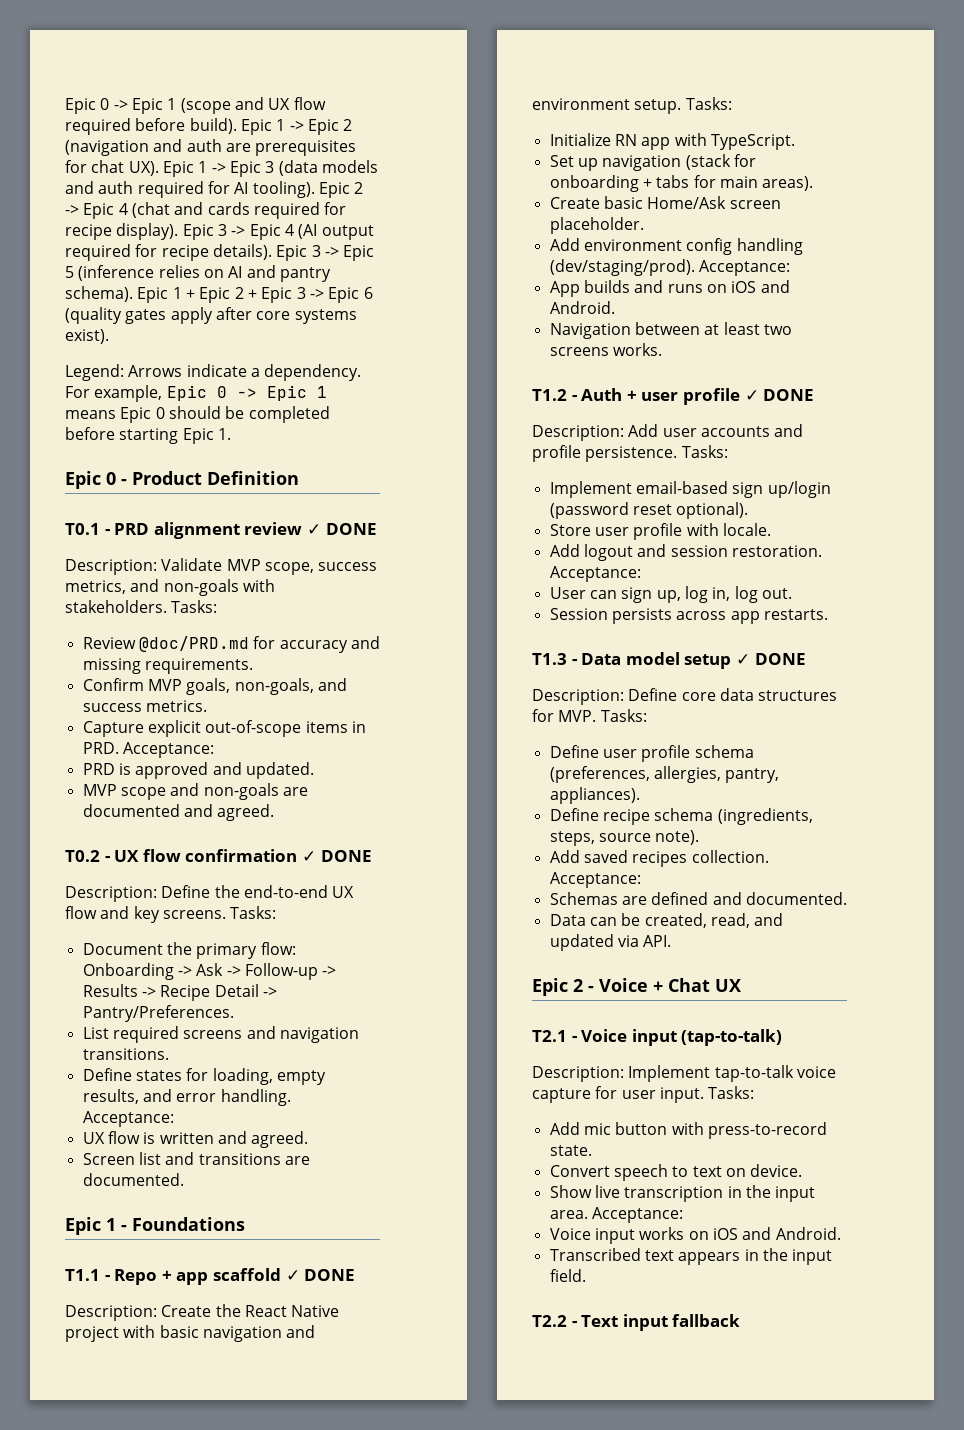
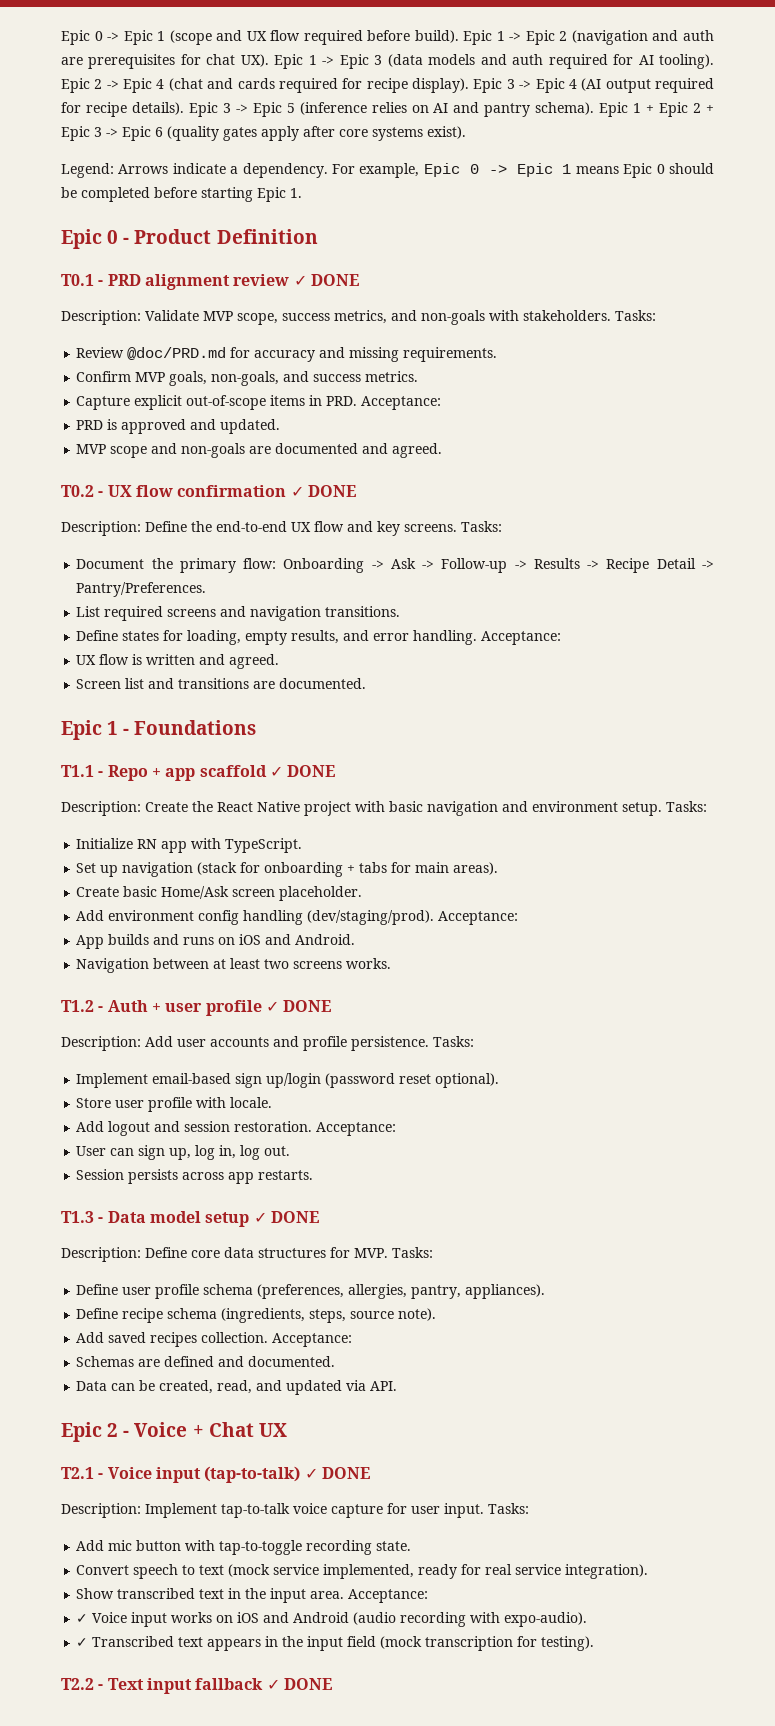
(783, 1037) none -> [304,1467,370,1479] ✓ DONE
[707,1122,827,1139] press-to-record -> [219,1540,373,1555] tap-to-toggle recording
[725,1164,803,1177] on device. -> [228,1564,649,1579] (mock service implemented, ready for real service integration).
[594,1185,724,1202] live transcription -> [117,1588,225,1599] transcribed text
(683, 1215) none -> [76,1614,89,1623] ✓
[775,1227,841,1240] Android. // -> [293,1612,588,1627] [76,1638,89,1647] Android (audio recording with expo-audio). // ✓
[549,1269,586,1282] field. -> [347,1636,595,1651] field (mock transcription for testing).
(741, 1320) none -> [266,1678,332,1690] ✓ DONE

